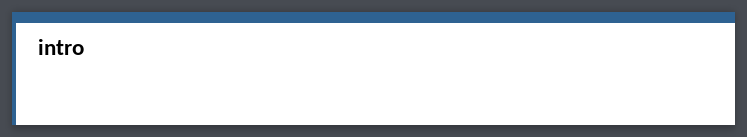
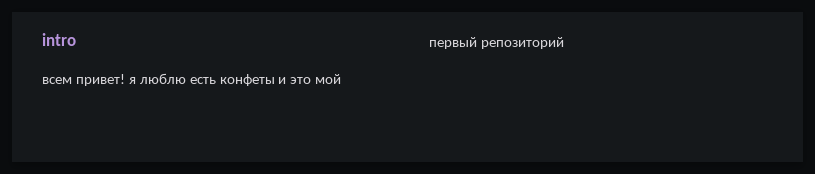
(84, 47) none -> [42,73,342,86] [429,37,564,49] // всем привет! я люблю есть конфеты и это мой первый репозиторий

